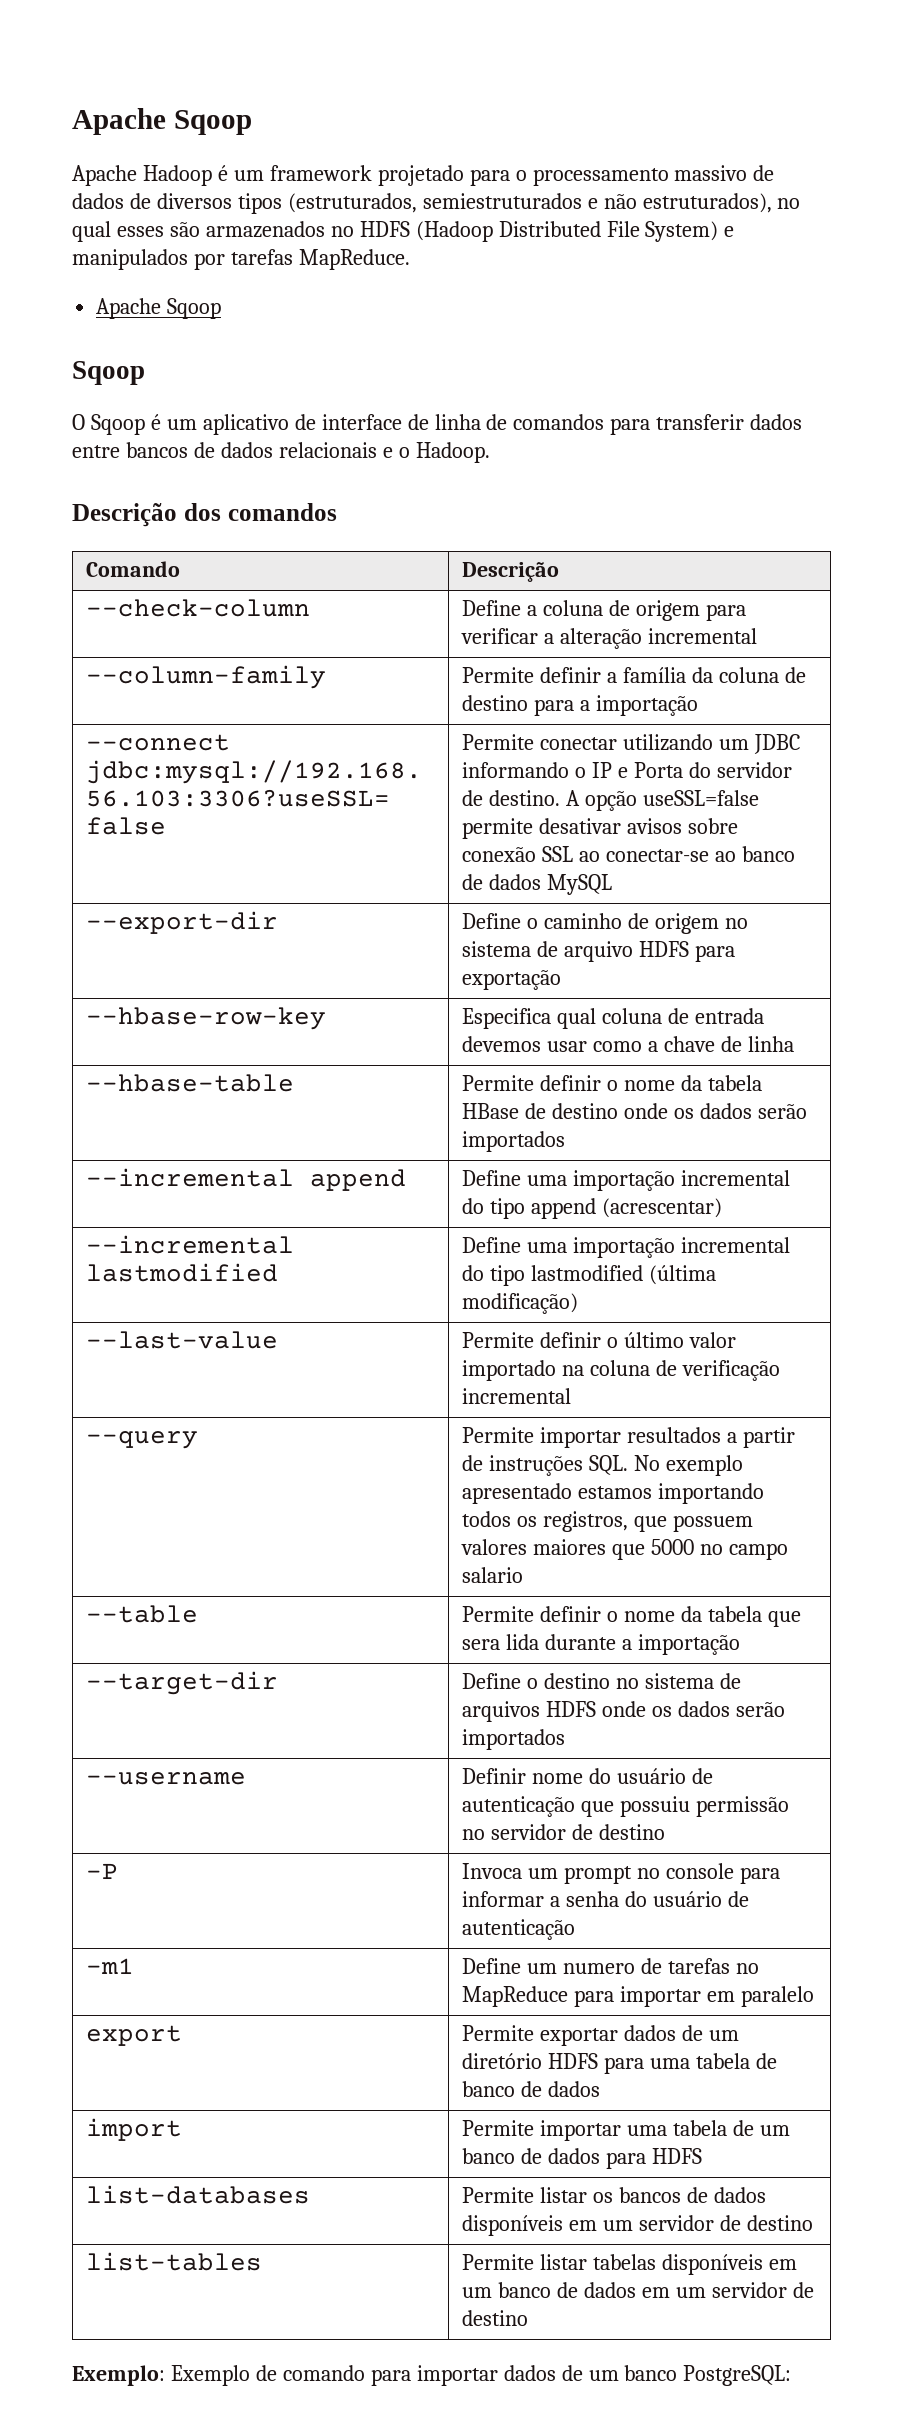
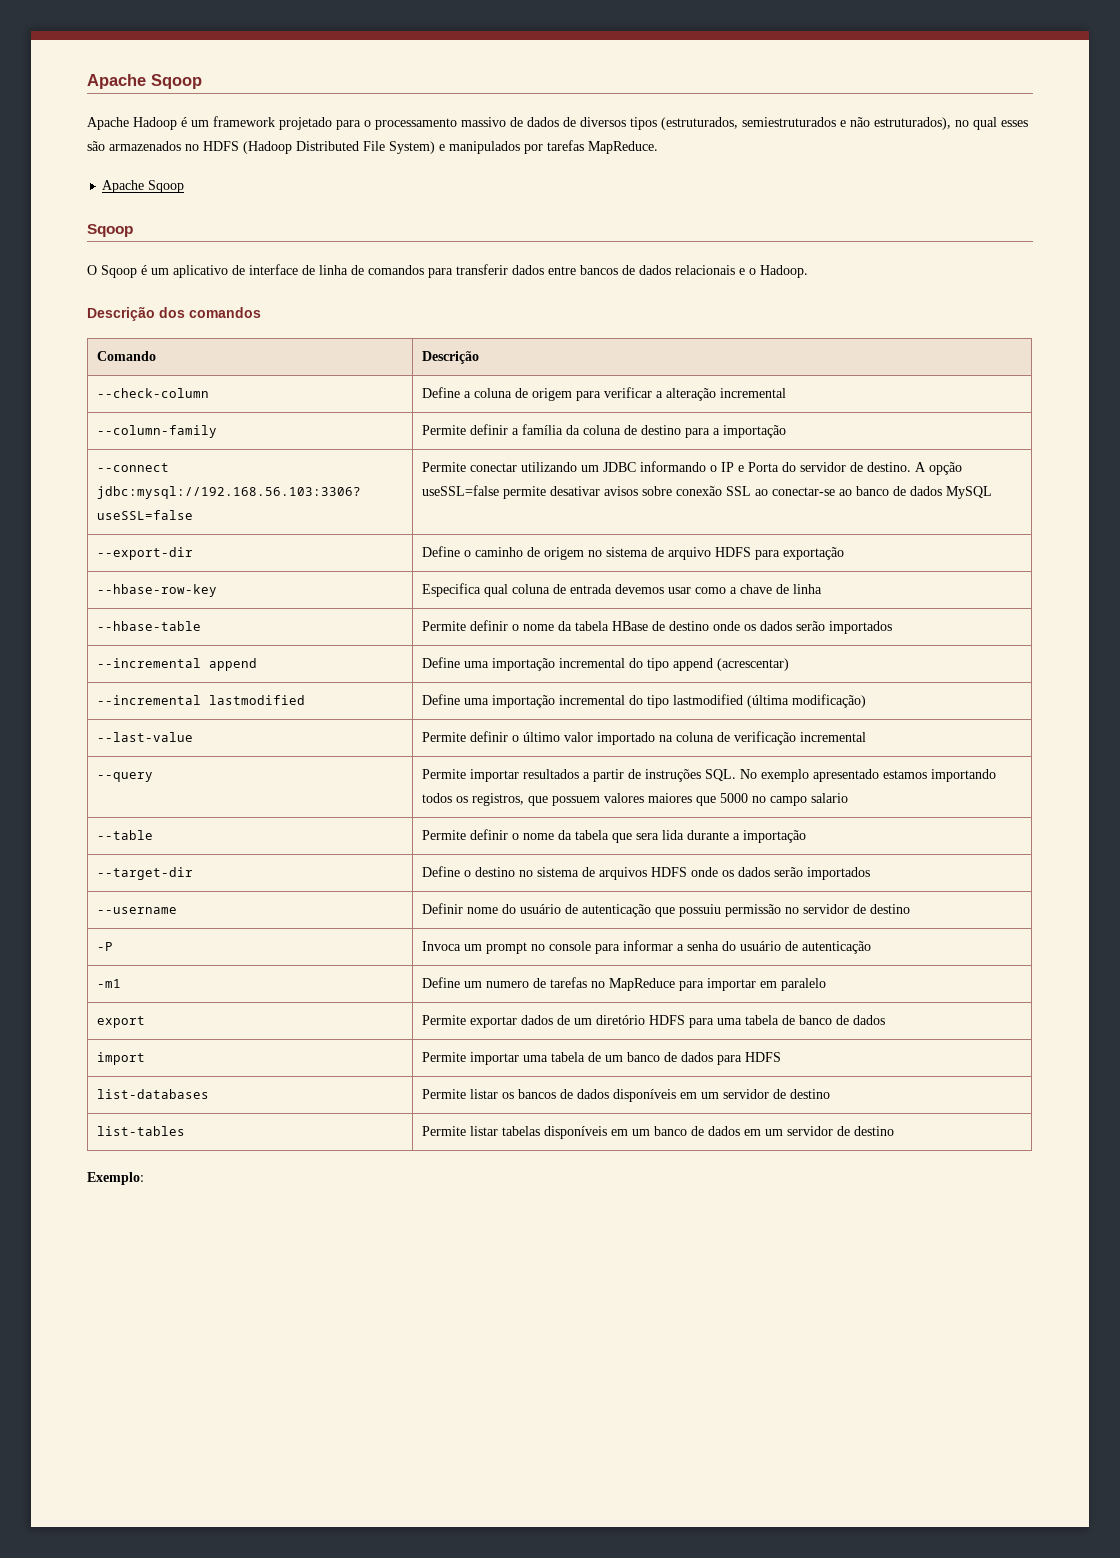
[170,2365,792,2386] Exemplo de comando para importar dados de um banco PostgreSQL: -> (144, 1178) none

